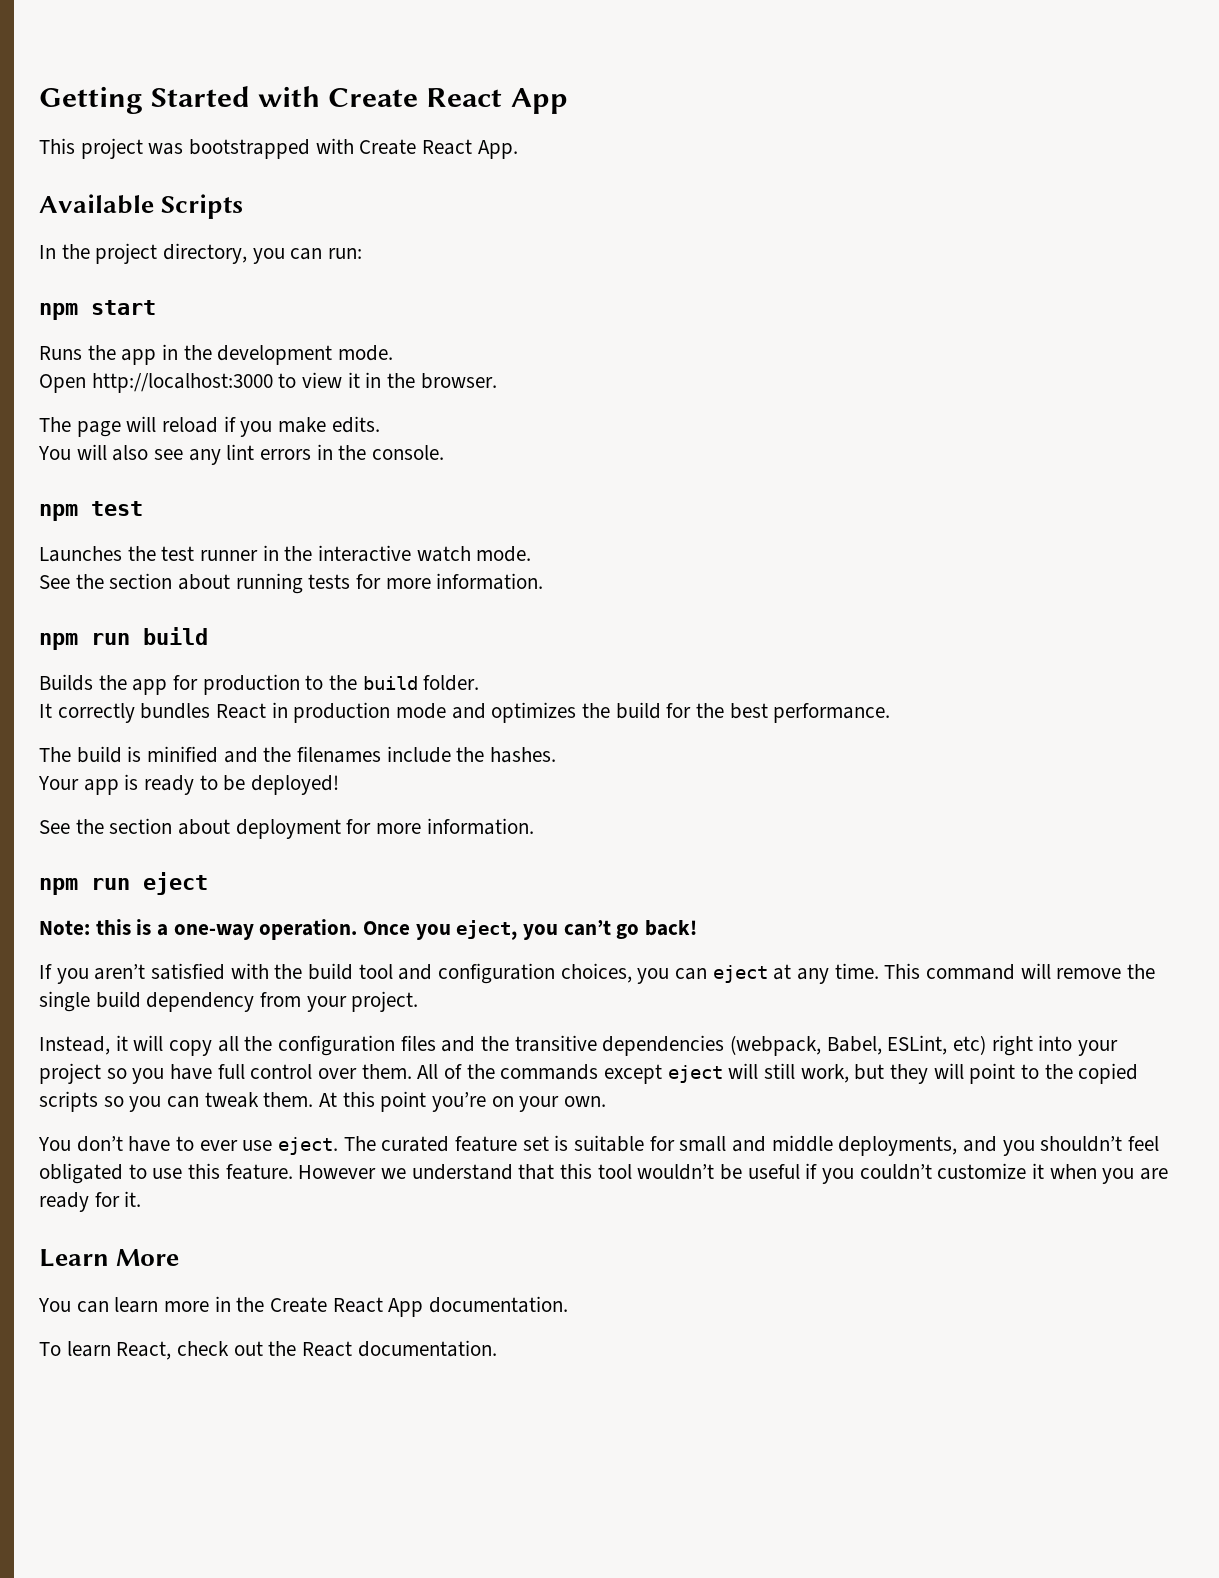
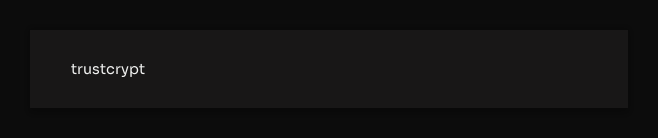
[39,86,568,114] [39,138,518,159] [39,194,244,219] [39,243,363,264] [39,300,156,320] [39,344,394,365] [39,372,497,393] [39,416,380,437] [38,444,445,465] [39,501,143,521] [39,545,532,562] [39,573,544,594] [39,627,208,650] [39,674,480,695] [39,702,891,723] [39,746,557,763] [38,774,340,795] [39,818,534,839] [39,872,208,895] [39,919,698,940] [39,963,1156,984] [39,991,419,1012] [39,1035,1119,1056] [39,1063,1139,1084] [39,1091,607,1112] [38,1135,1160,1156] [39,1163,1169,1184] [39,1191,142,1212] [39,1249,180,1267] [38,1296,569,1317] [39,1340,497,1360] Getting Started with Create React App // This project was bootstrapped with Create React App. // Available Scripts // In the project directory, you can run: // npm start // Runs the app in the development mode. // Open http://localhost:3000 to view it in the browser. // The page will reload if you make edits. // You will also see any lint errors in the console. // npm test // Launches the test runner in the interactive watch mode. // See the section about running tests for more information. // npm run build // Builds the app for production to the build folder. // It correctly bundles React in production mode and optimizes the build for the best performance. // The build is minified and the filenames include the hashes. // Your app is ready to be deployed! // See the section about deployment for more information. // npm run eject // Note: this is a one-way operation. Once you eject, you can’t go back! // If you aren’t satisfied with the build tool and configuration choices, you can eject at any time. This command will remove the single build dependency from your project. // Instead, it will copy all the configuration files and the transitive dependencies (webpack, Babel, ESLint, etc) right into your project so you have full control over them. All of the commands except eject will still work, but they will point to the copied scripts so you can tweak them. At this point you’re on your own. // You don’t have to ever use eject. The curated feature set is suitable for small and middle deployments, and you shouldn’t feel obligated to use this feature. However we understand that this tool wouldn’t be useful if you couldn’t customize it when you are ready for it. // Learn More // You can learn more in the Create React App documentation. // To learn React, check out the React documentation. -> [71,63,145,78] trustcrypt

